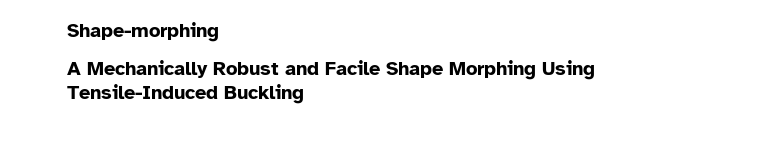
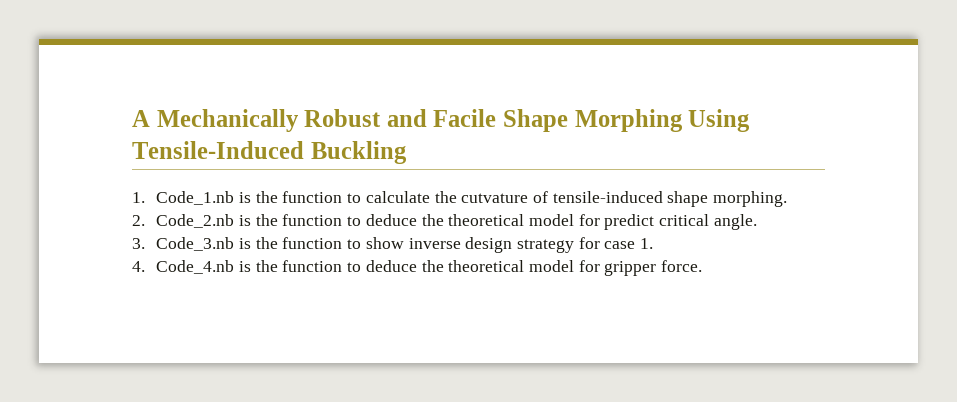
[67,22,219,42] Shape-morphing // -> (132, 118) none
(304, 94) none -> [132,191,788,207] [132,214,757,230] [132,237,654,253] [132,260,703,276] // 1. Code_1.nb is the function to calculate the cutvature of tensile-induced shape morphing. // 2. Code_2.nb is the function to deduce the theoretical model for predict critical angle. // 3. Code_3.nb is the function to show inverse design strategy for case 1. // 4. Code_4.nb is the function to deduce the theoretical model for gripper force.

